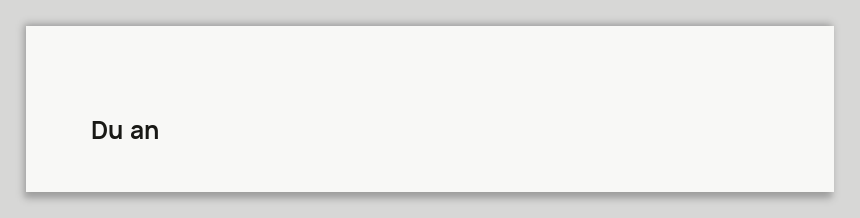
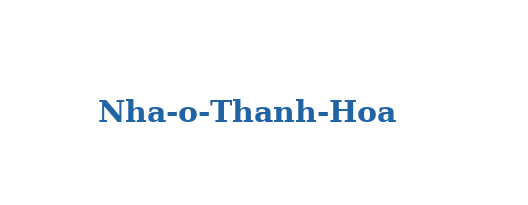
[91,121,159,139] Du an -> [98,99,396,122] Nha-o-Thanh-Hoa

